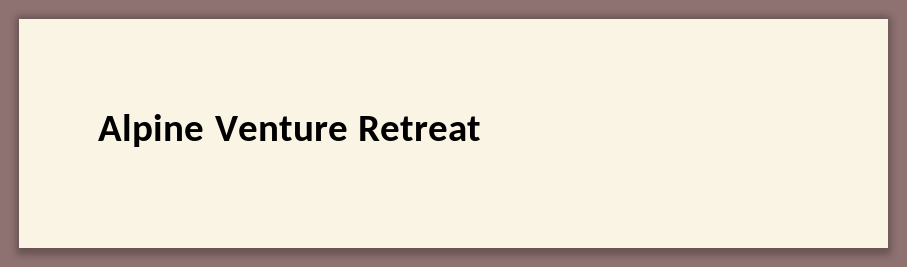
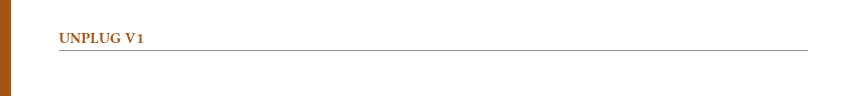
[98,114,482,147] Alpine Venture Retreat -> [59,32,145,44] UNPLUG V1

